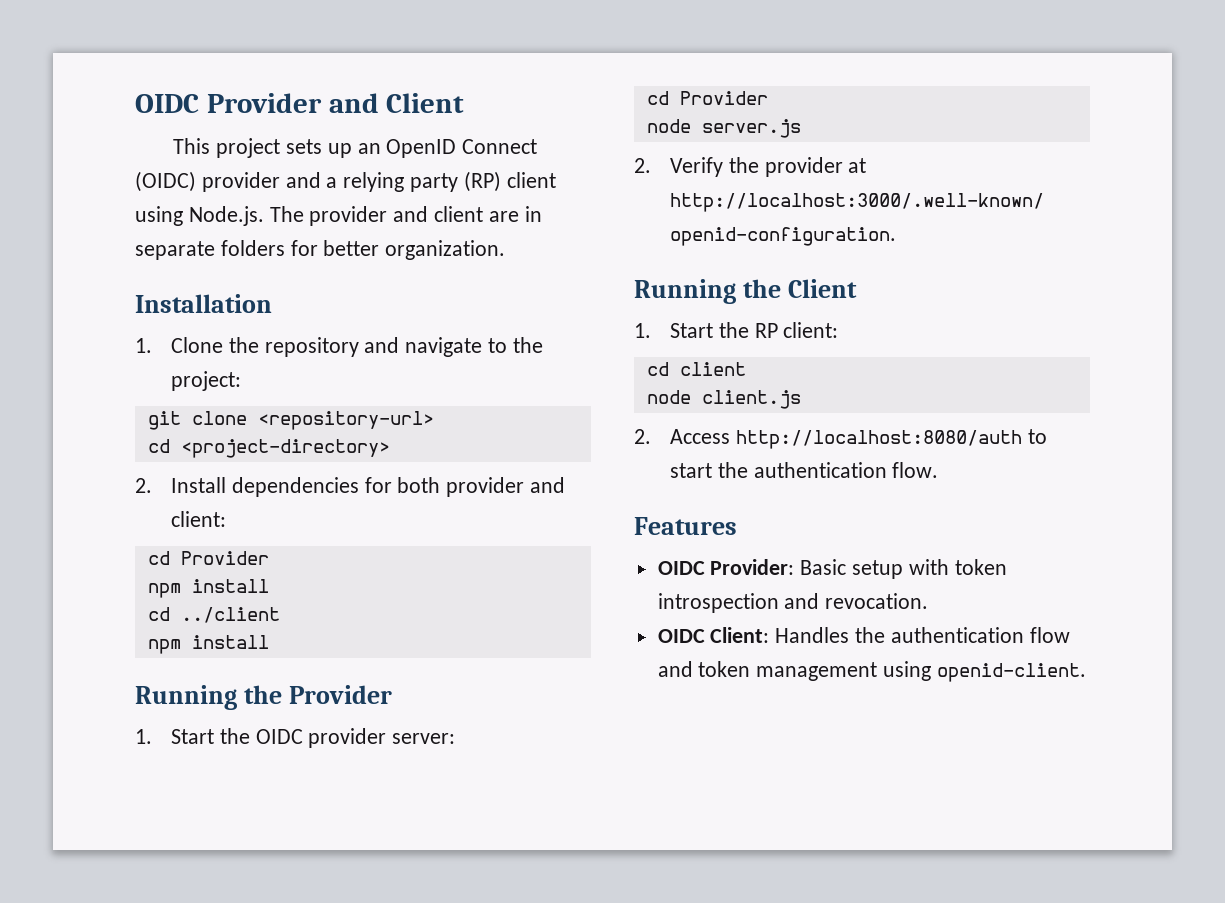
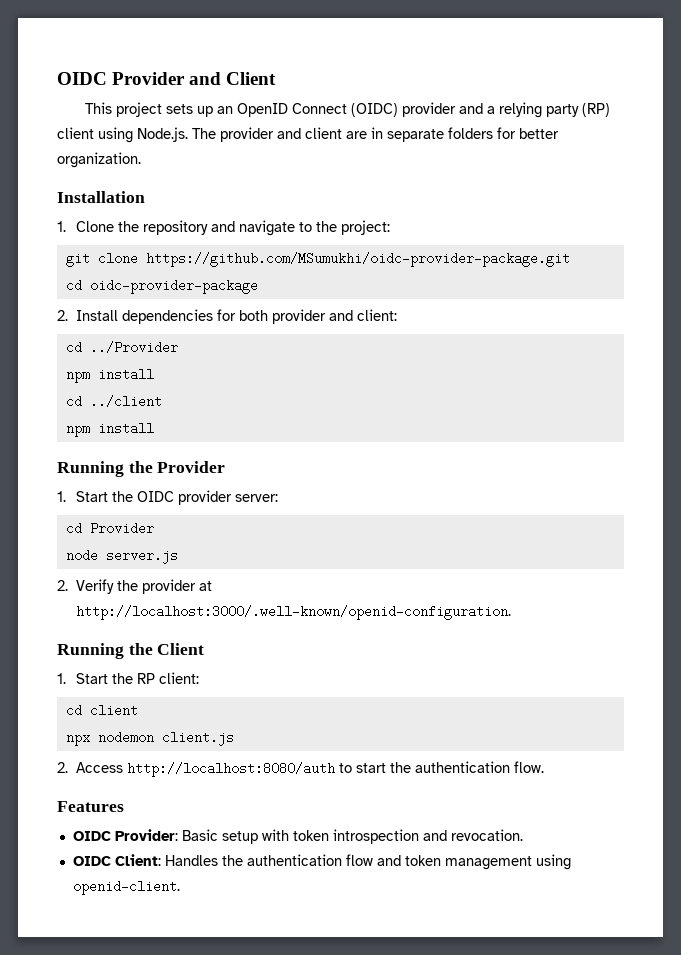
[257,411,434,430] [147,439,390,458] <repository-url> // cd <project-directory> -> [145,252,570,267] [65,279,258,294] https://github.com/MSumukhi/oidc-provider-package.git // cd oidc-provider-package
[180,551,269,565] Provider -> [89,341,178,354] ../Provider
[646,390,691,404] node -> [65,731,154,746] npx nodemon

